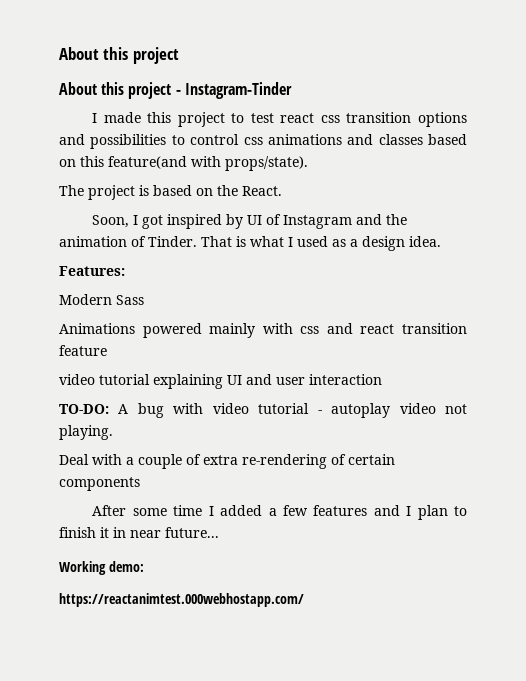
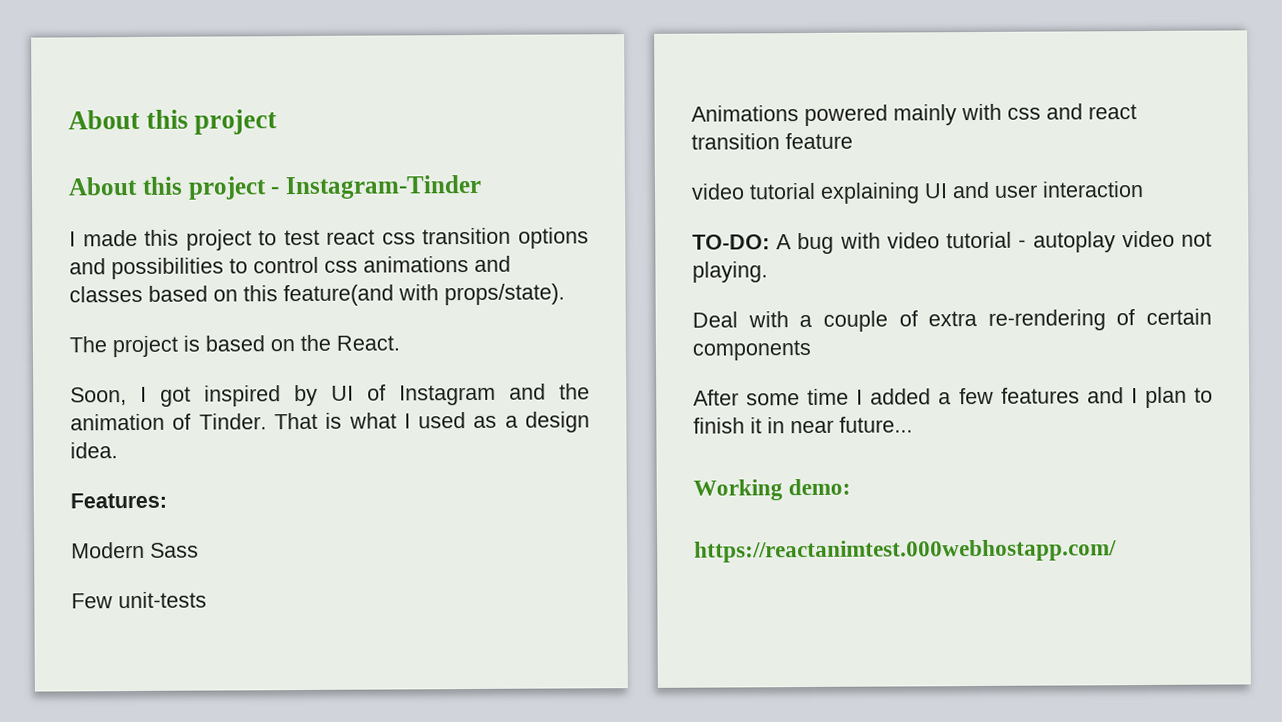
(144, 300) none -> [71,591,207,609] // Few unit-tests

